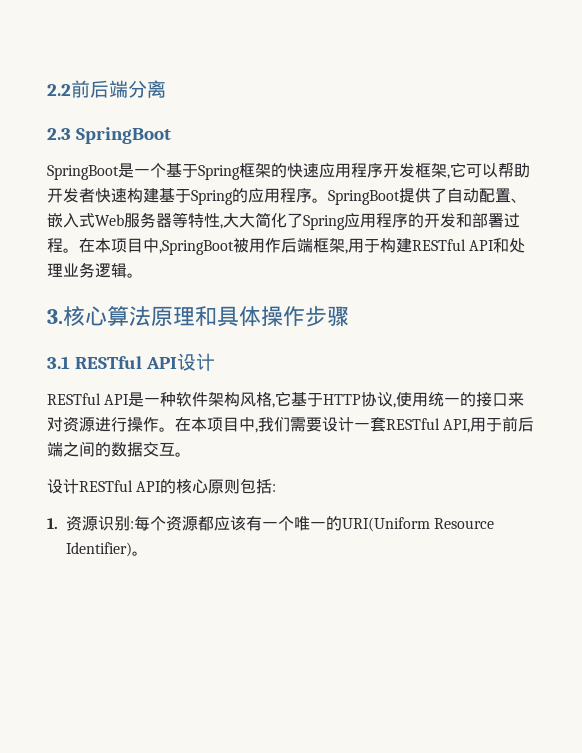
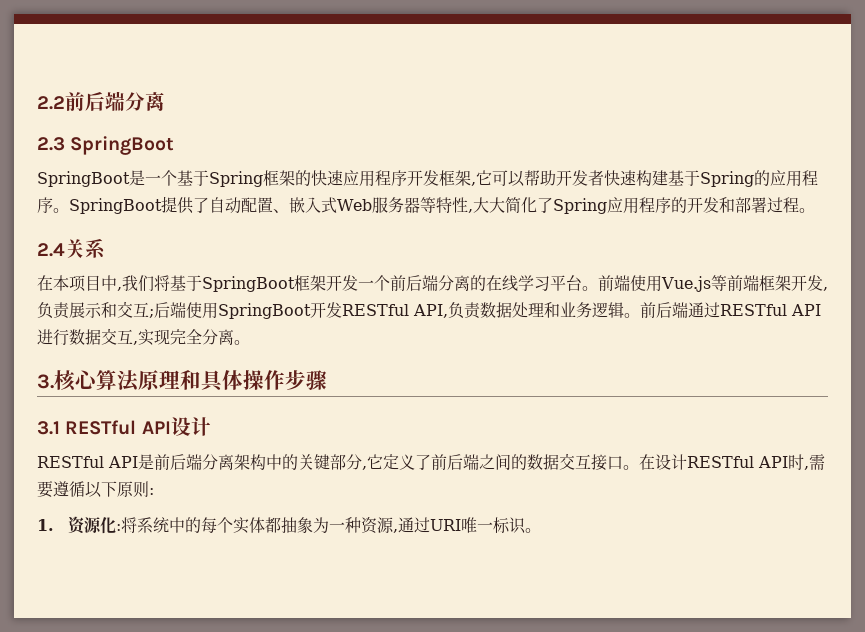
[79,238,526,255] [47,262,127,278] 在本项目中,SpringBoot被用作后端框架,用于构建RESTful API和处理业务逻辑 -> [37,238,105,259] [37,275,828,292] [37,301,821,319] [37,328,234,346] // 2.4关系 // 在本项目中,我们将基于SpringBoot框架开发一个前后端分离的在线学习平台。前端使用Vue.js等前端框架开发,负责展示和交互;后端使用SpringBoot开发RESTful API,负责数据处理和业务逻辑。前后端通过RESTful API进行数据交互,实现完全分离
[144,391,525,408] [47,417,503,433] 一种软件架构风格,它基于HTTP协议,使用统一的接口来对资源进行操作。在本项目中,我们需要设计一套RESTful API,用于 -> [154,454,431,470] 前后端分离架构中的关键部分,它定义了
[175,452,191,457] 。 // -> [591,454,655,471] 接口。在
[160,478,277,494] [47,516,495,532] [66,542,132,557] 的核心原则包括: // 1.资源识别:每个资源都应该有一个唯一的URI(Uniform Resource Identifier) -> [788,454,825,470] [37,481,154,498] [37,516,527,534] 时,需要遵循以下原则: // 1.资源化:将系统中的每个实体都抽象为一种资源,通过URI唯一标识

